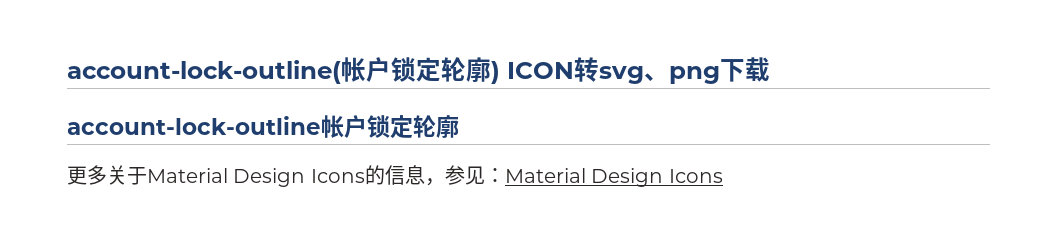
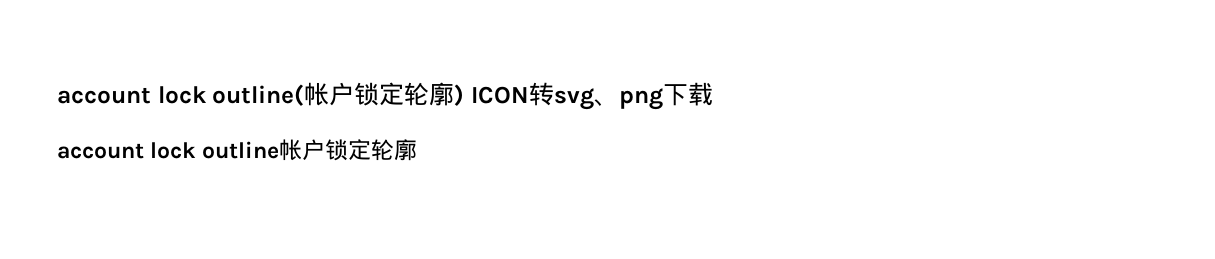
[67,60,341,84] account-lock-outline( -> [57,84,305,106] account lock outline(
[67,115,459,139] [67,165,723,187] account-lock-outline帐户锁定轮廓 // 更多关于Material Design Icons的信息，参见：Material Design Icons -> [57,139,418,161] account lock outline帐户锁定轮廓

